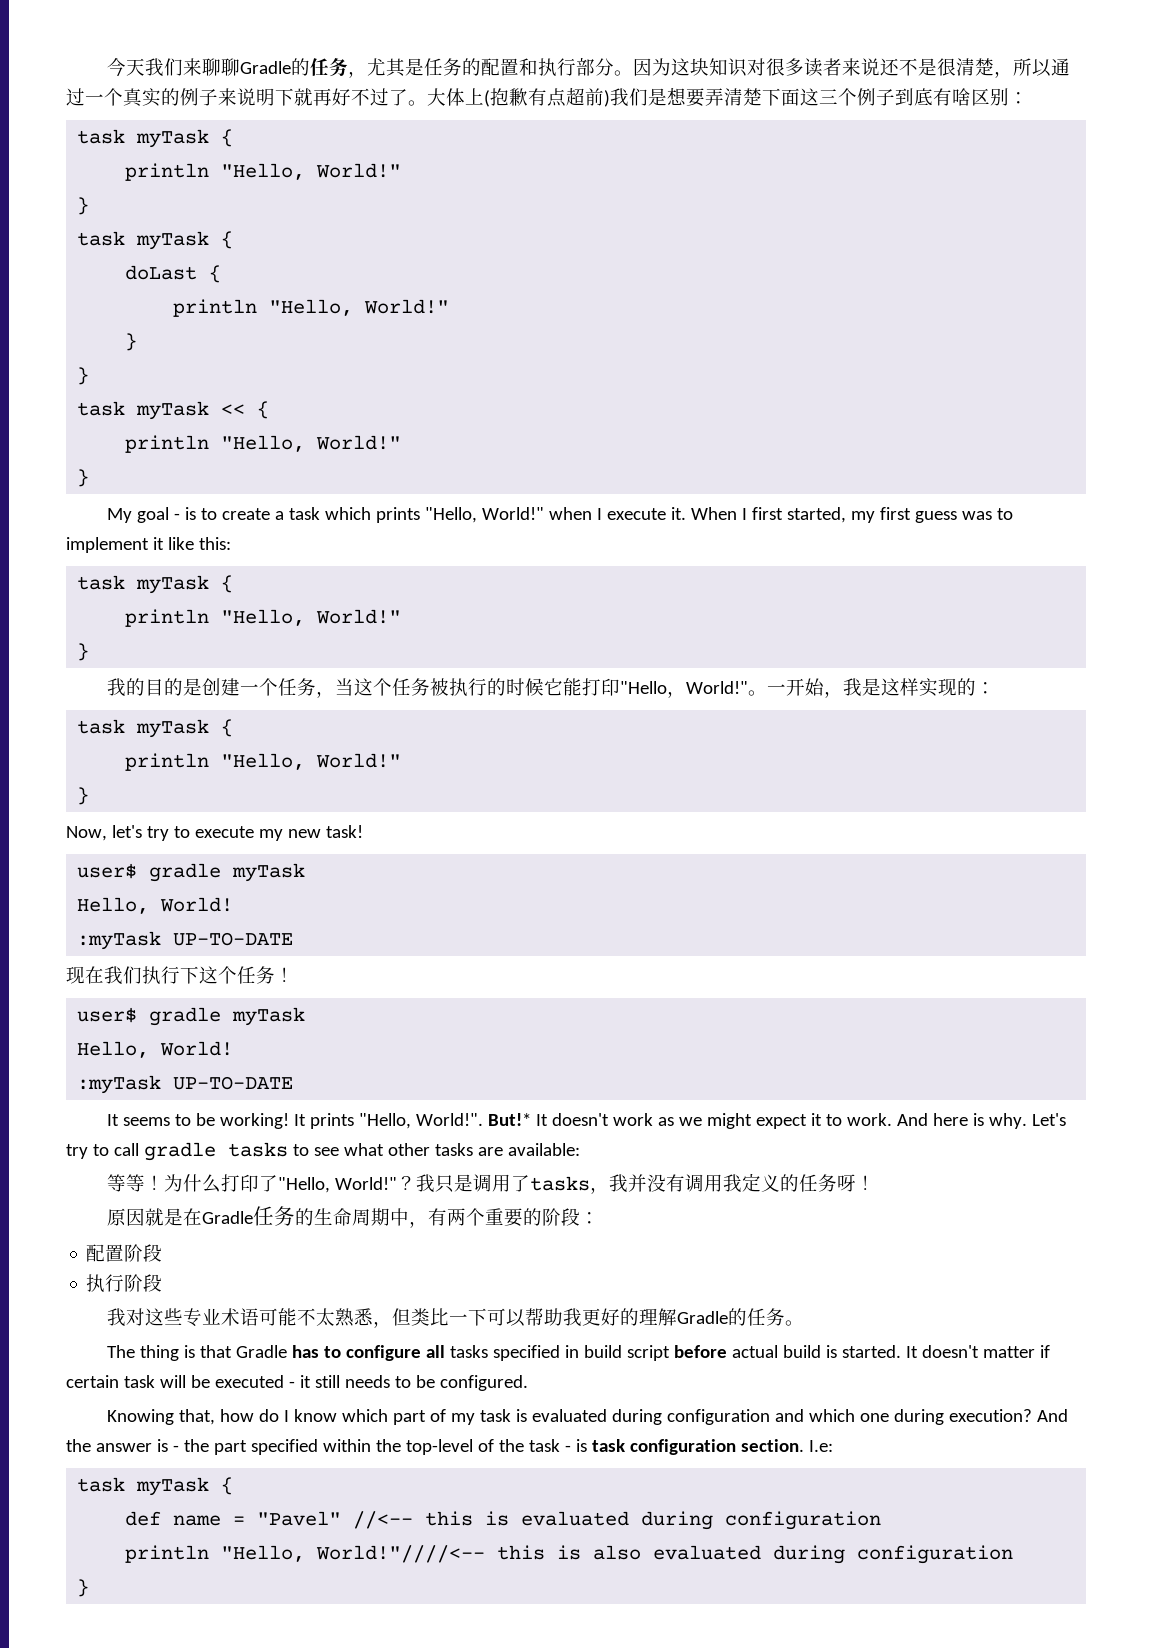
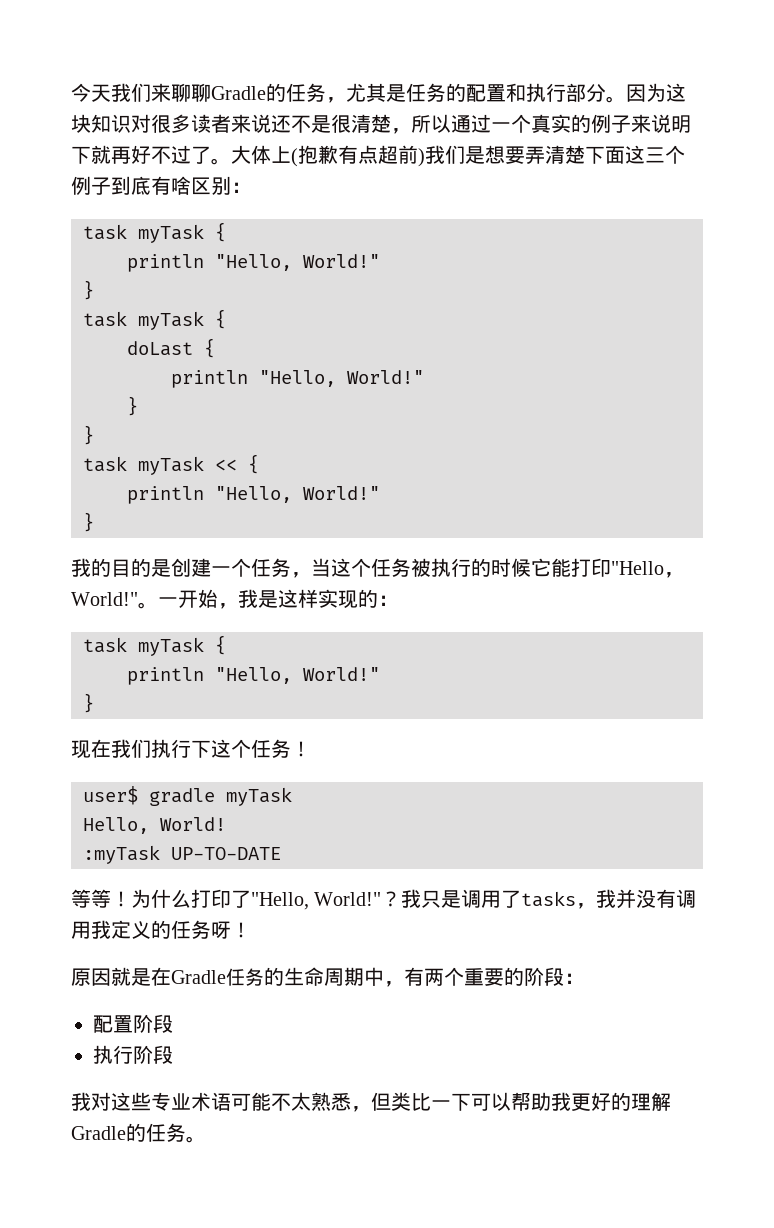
[106,507,1013,523] [66,537,231,553] [77,575,234,594] [125,609,402,627] [77,643,90,661] // My goal - is to create a task which prints "Hello, World!" when I execute it. When I first started, my first guess was to implement it like this: // task myTask { // println "Hello, World!" // } -> (94, 522) none
[66,825,363,841] [77,863,306,882] [77,897,234,914] [77,931,294,950] // Now, let's try to execute my new task! // user$ gradle myTask // Hello, World! // :myTask UP-TO-DATE -> (94, 703) none
[106,1113,1066,1129] [66,1142,580,1161] // It seems to be working! It prints "Hello, World!". But!* It doesn't work as we might expect it to work. And here is why. Let's try to call gradle tasks to see what other tasks are available: -> (281, 853) none
[106,1345,1050,1361] [66,1375,528,1391] [106,1409,1068,1425] [66,1439,833,1455] [77,1477,234,1496] [125,1511,882,1530] [125,1545,1014,1564] [77,1579,90,1597] // The thing is that Gradle has to configure all tasks specified in build script before actual build is started. It doesn't matter if certain task will be executed - it still needs to be configured. // Knowing that, how do I know which part of my task is evaluated during configuration and which one during execution? And the answer is - the part specified within the top-level of the task - is task configuration section. I.e: // task myTask { // def name = "Pavel" //<-- this is evaluated during configuration // println "Hello, World!"////<-- this is also evaluated during configuration // } -> (206, 1139) none

